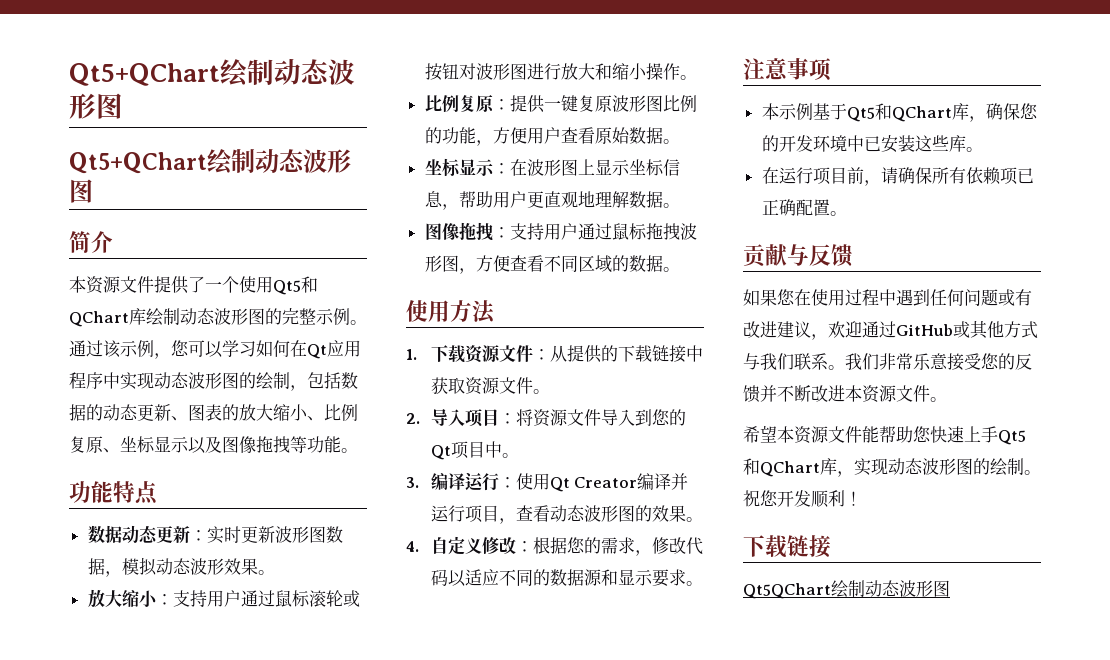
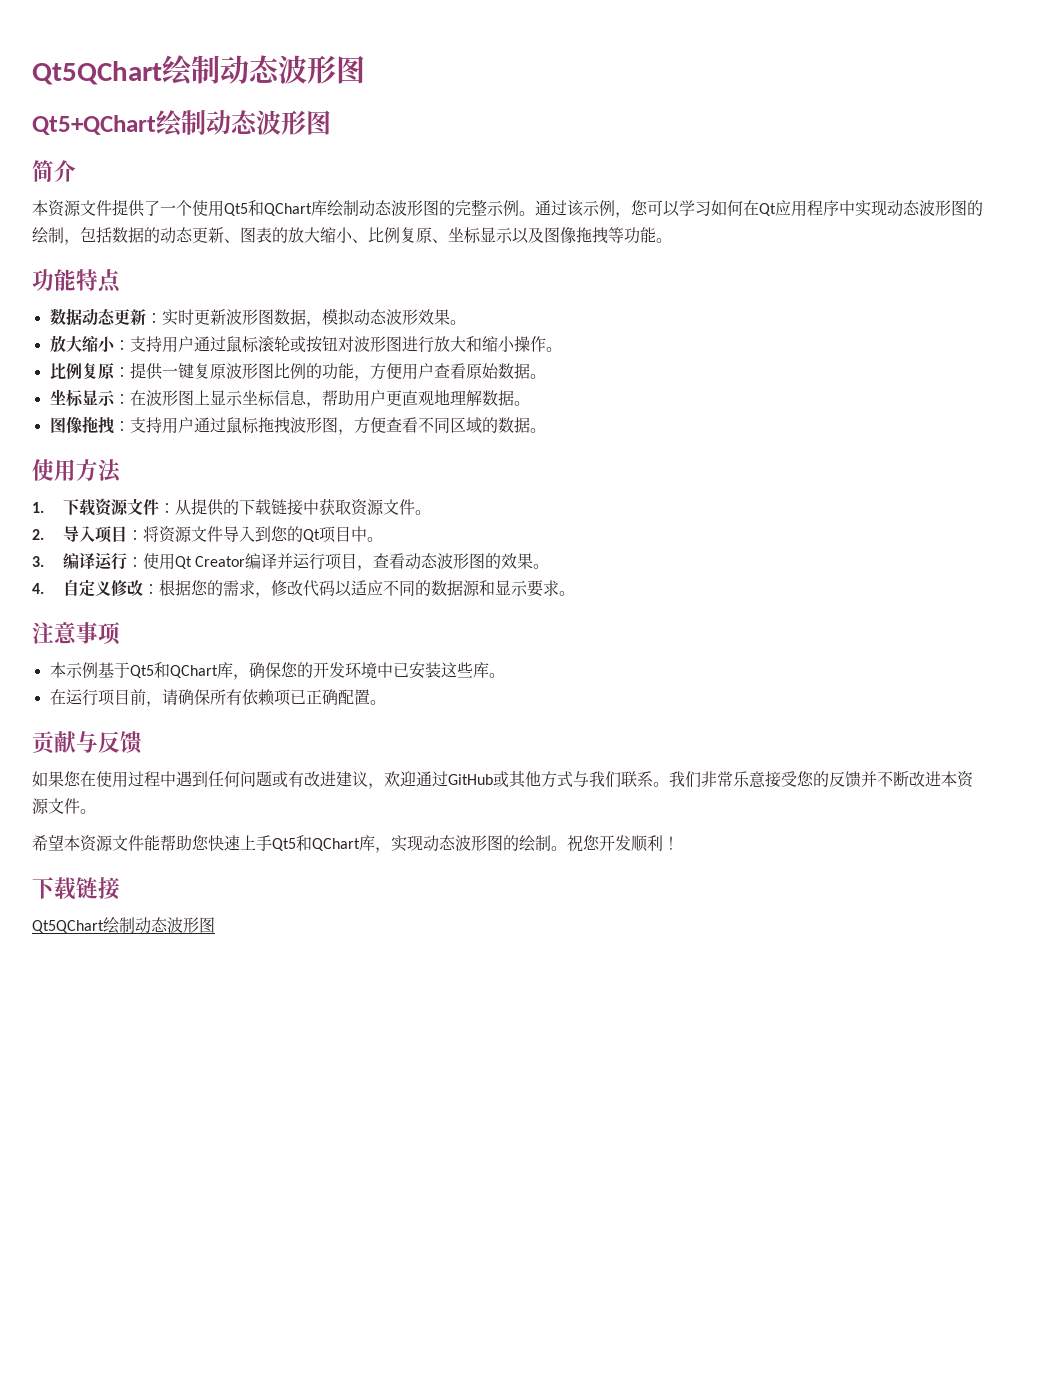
[69,63,220,86] Qt5+QChart -> [32,61,162,85] Qt5QChart

